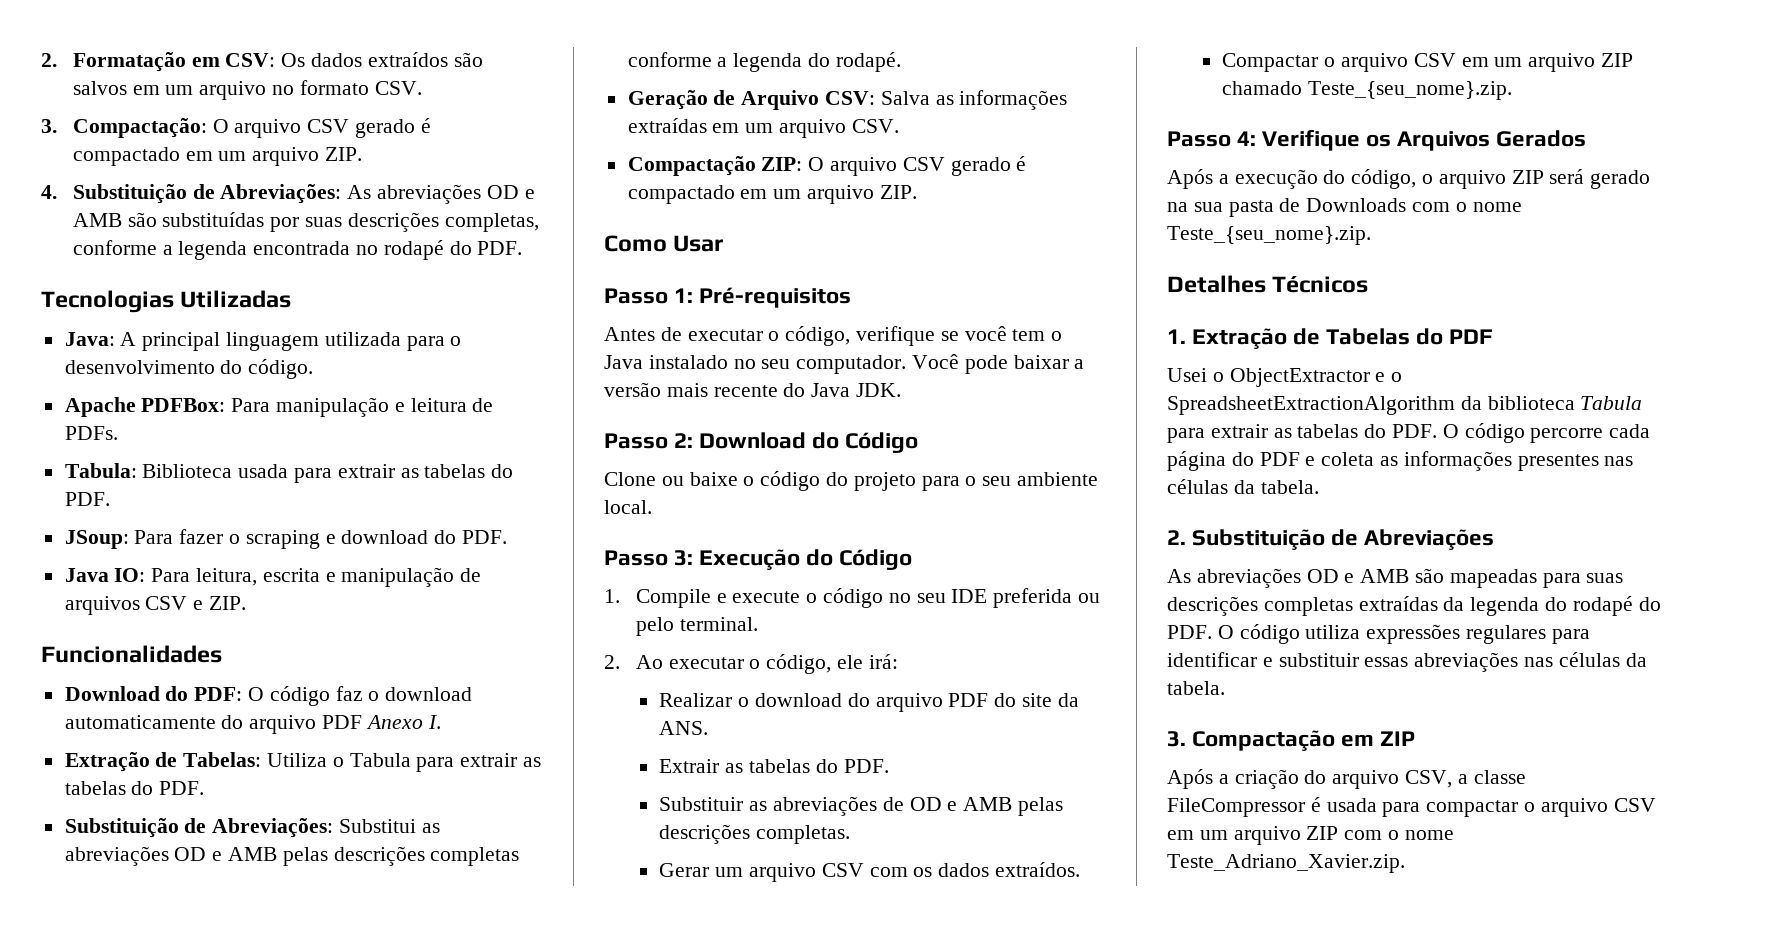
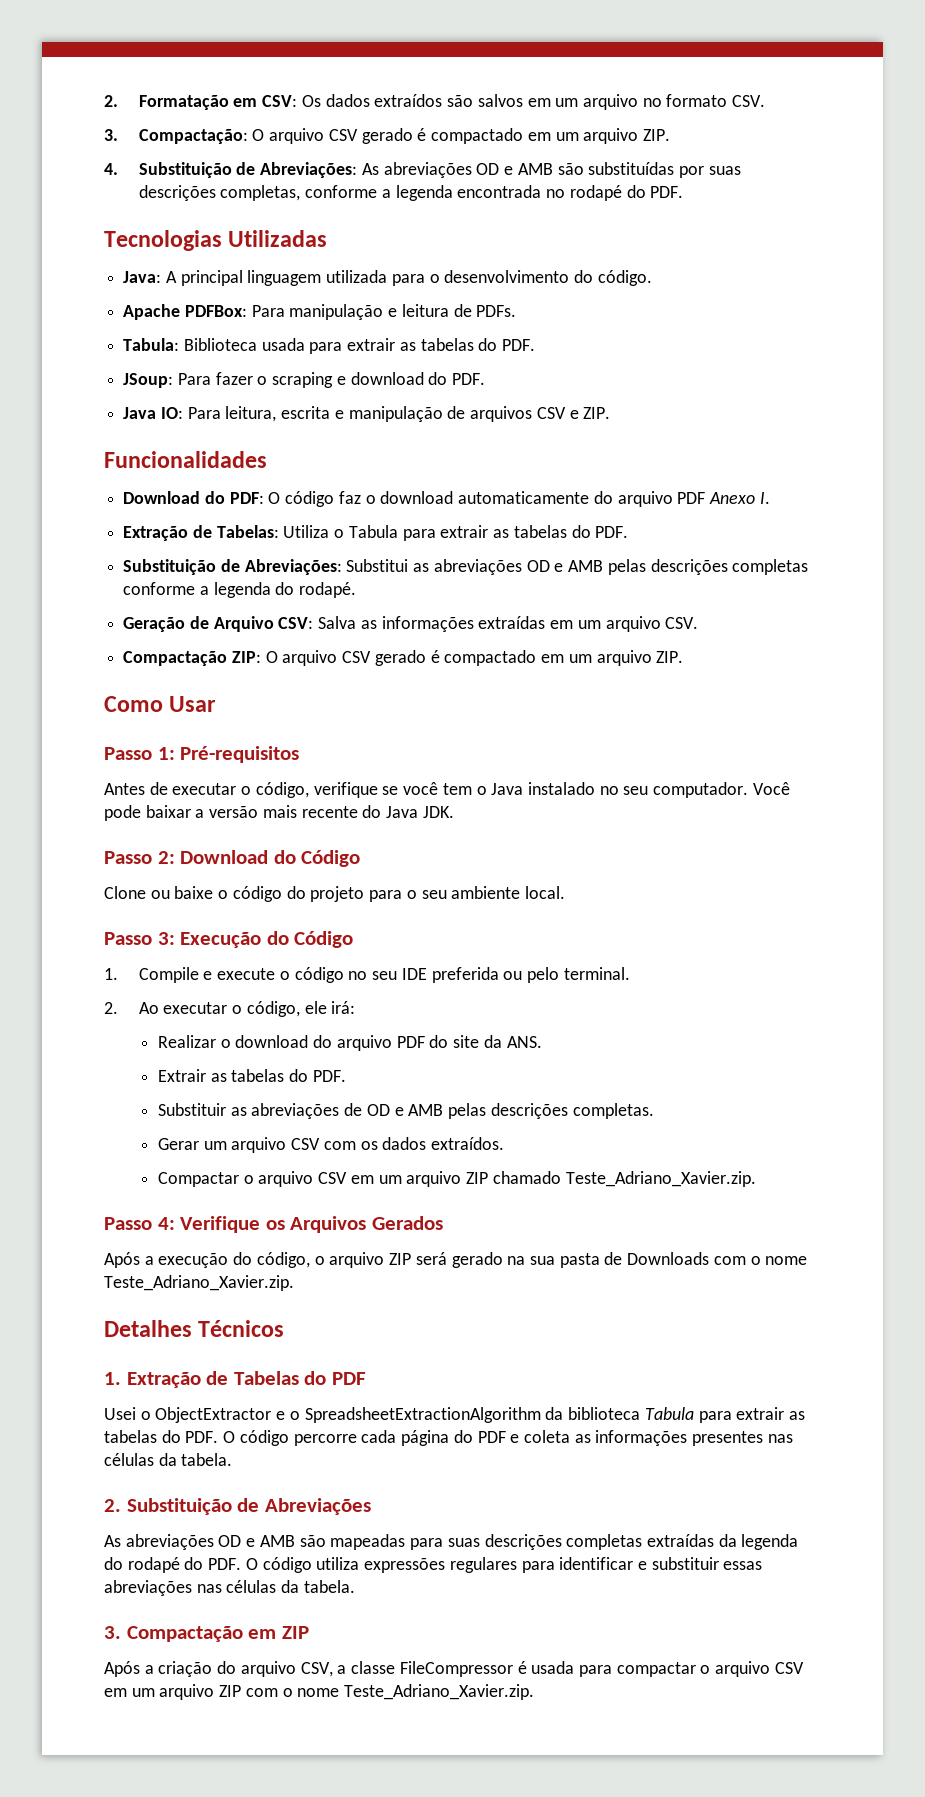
[1308,81,1513,100] Teste_{seu_nome}.zip. -> [565,1171,756,1187] Teste_Adriano_Xavier.zip.
[1167,226,1371,245] Teste_{seu_nome}.zip. -> [104,1275,294,1291] Teste_Adriano_Xavier.zip.

